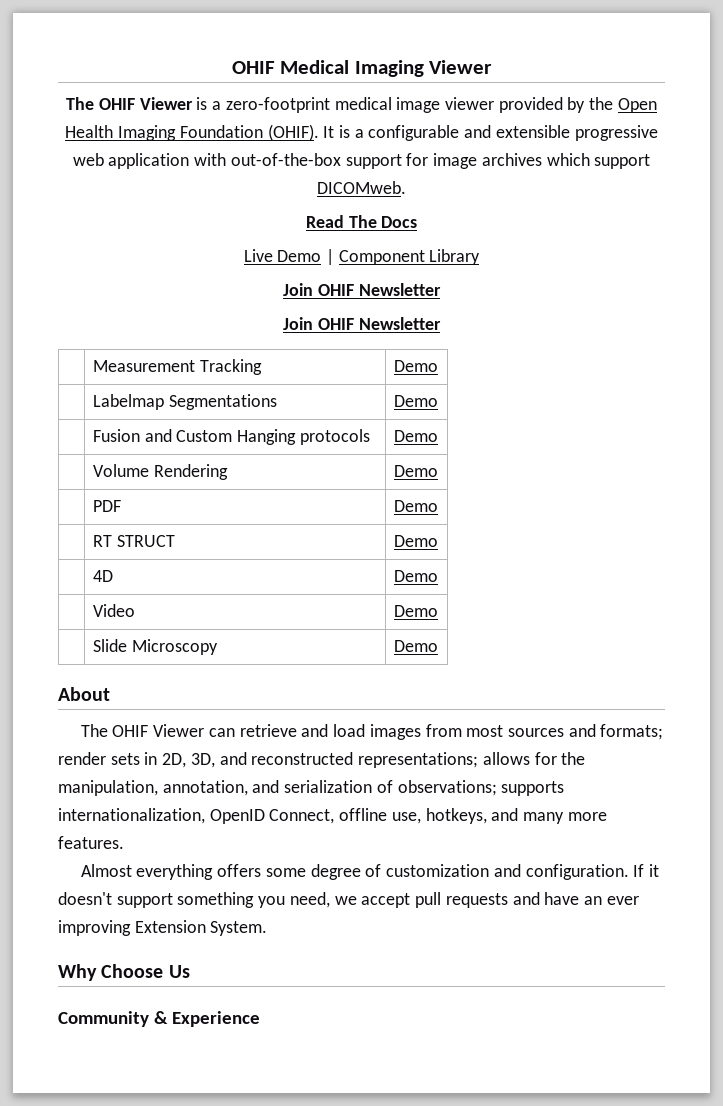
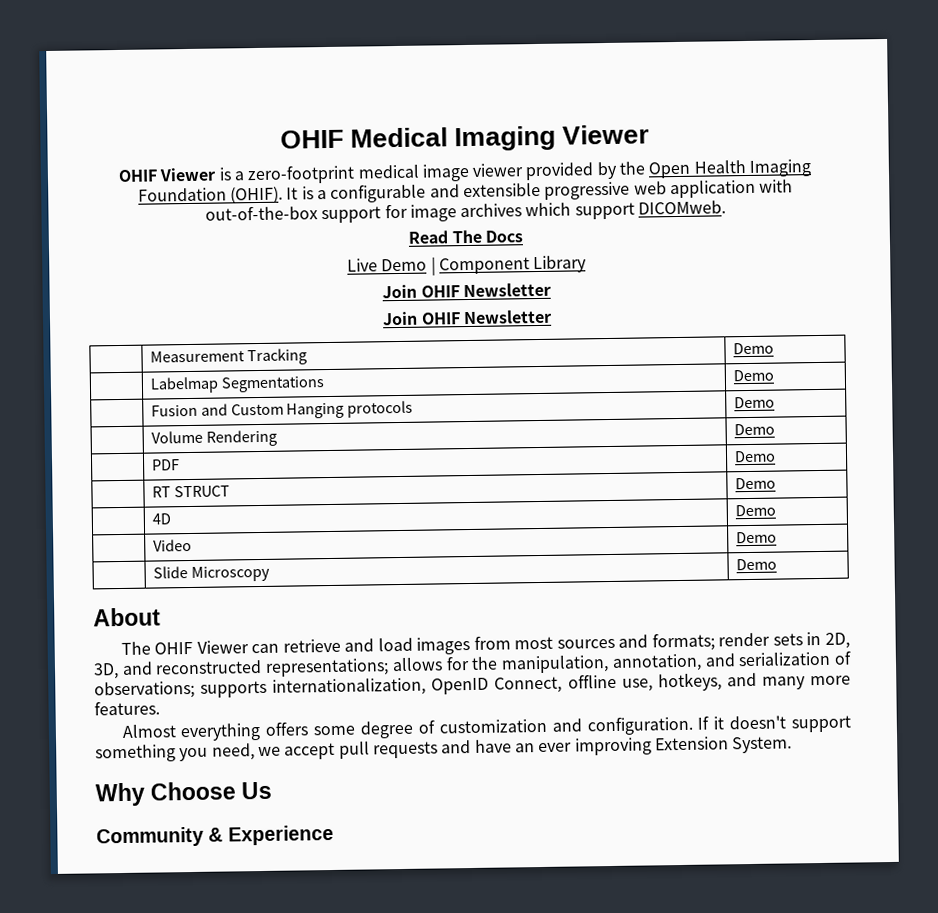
[66,97,95,110] The -> (650, 134) none

